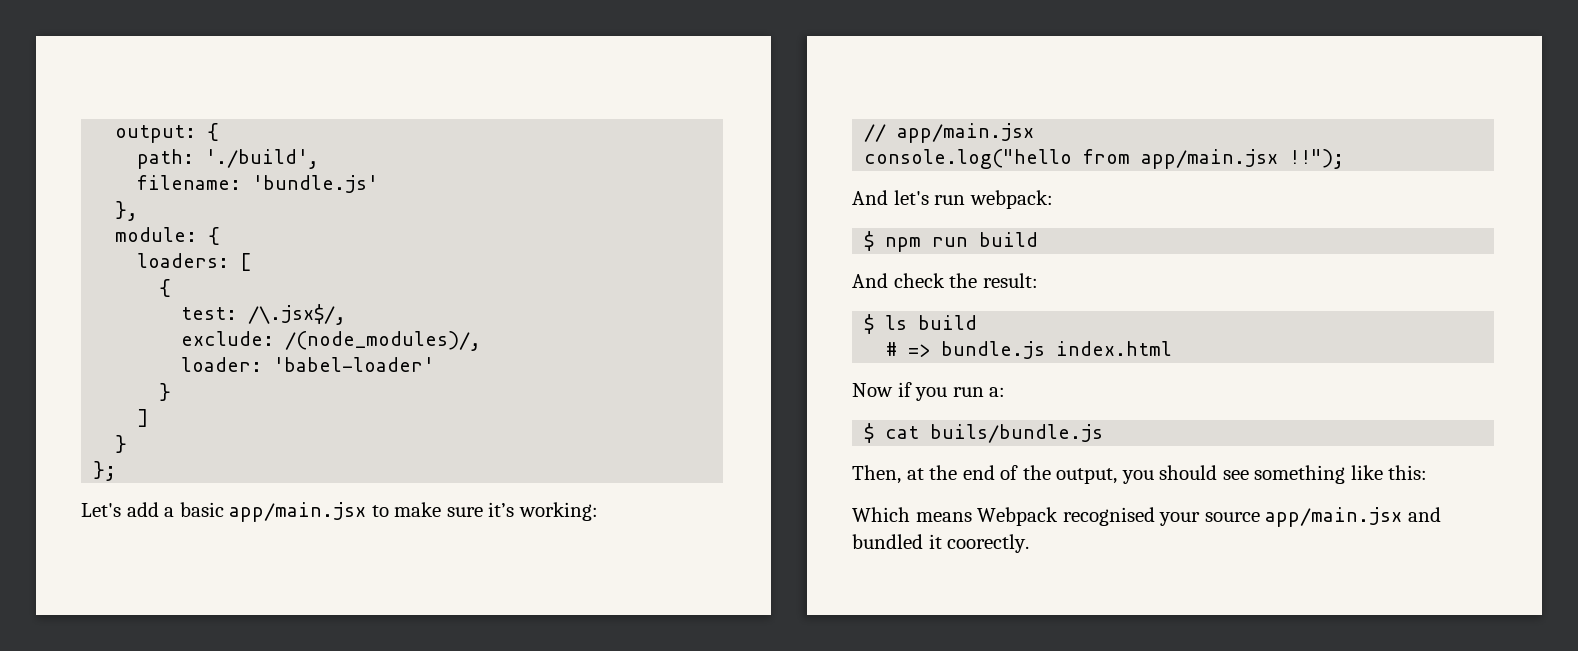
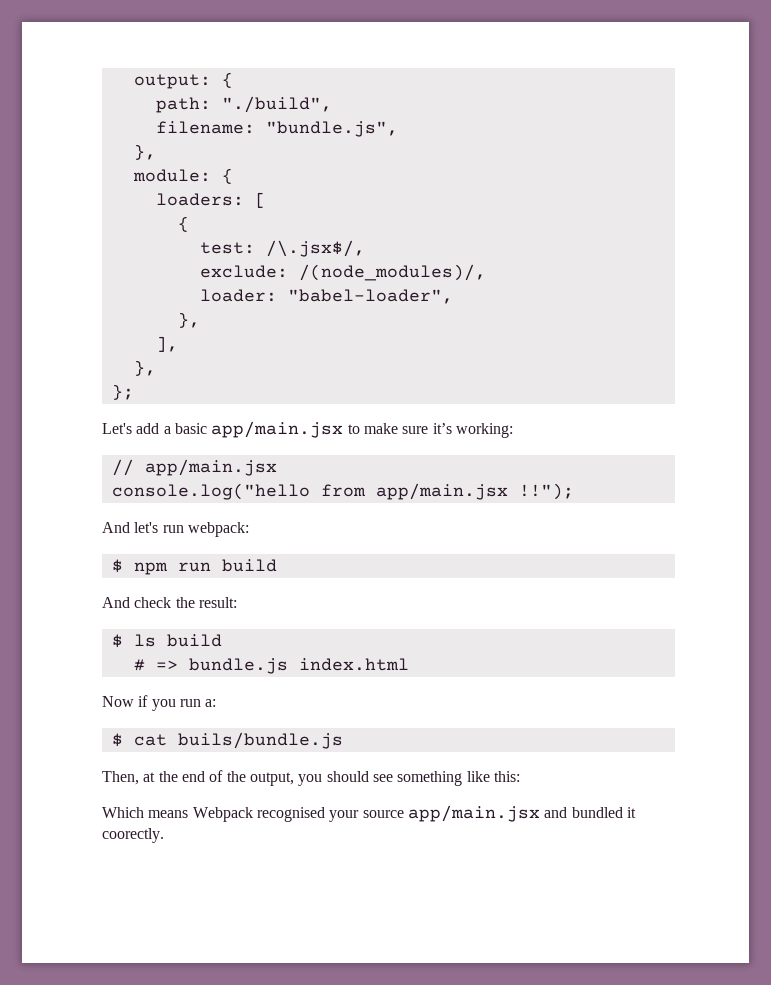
[205,149,320,169] './build', -> [221,96,332,113] "./build",
[252,175,379,193] 'bundle.js' -> [265,121,398,137] "bundle.js",
[273,357,435,372] [159,383,172,401] [137,409,150,427] [115,435,128,453] 'babel-loader' // } // ] // } -> [287,289,453,304] [177,312,200,328] [155,336,178,352] [133,360,156,376] "babel-loader", // }, // ], // },

